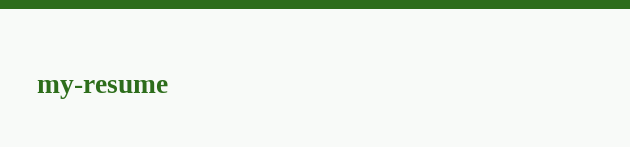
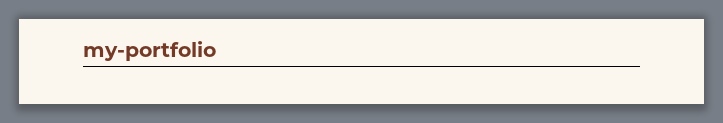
[37,80,168,99] my-resume -> [83,41,216,61] my-portfolio

